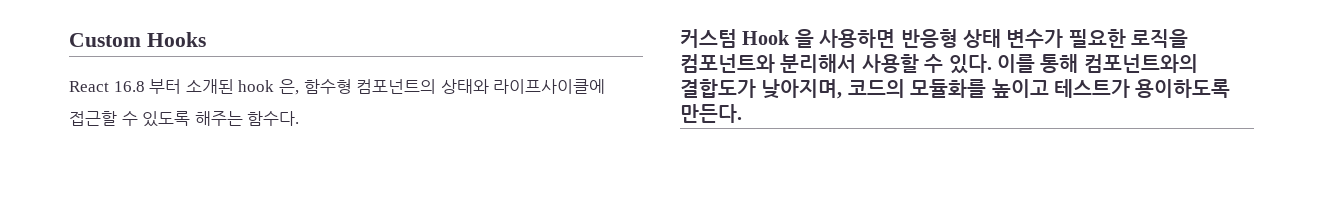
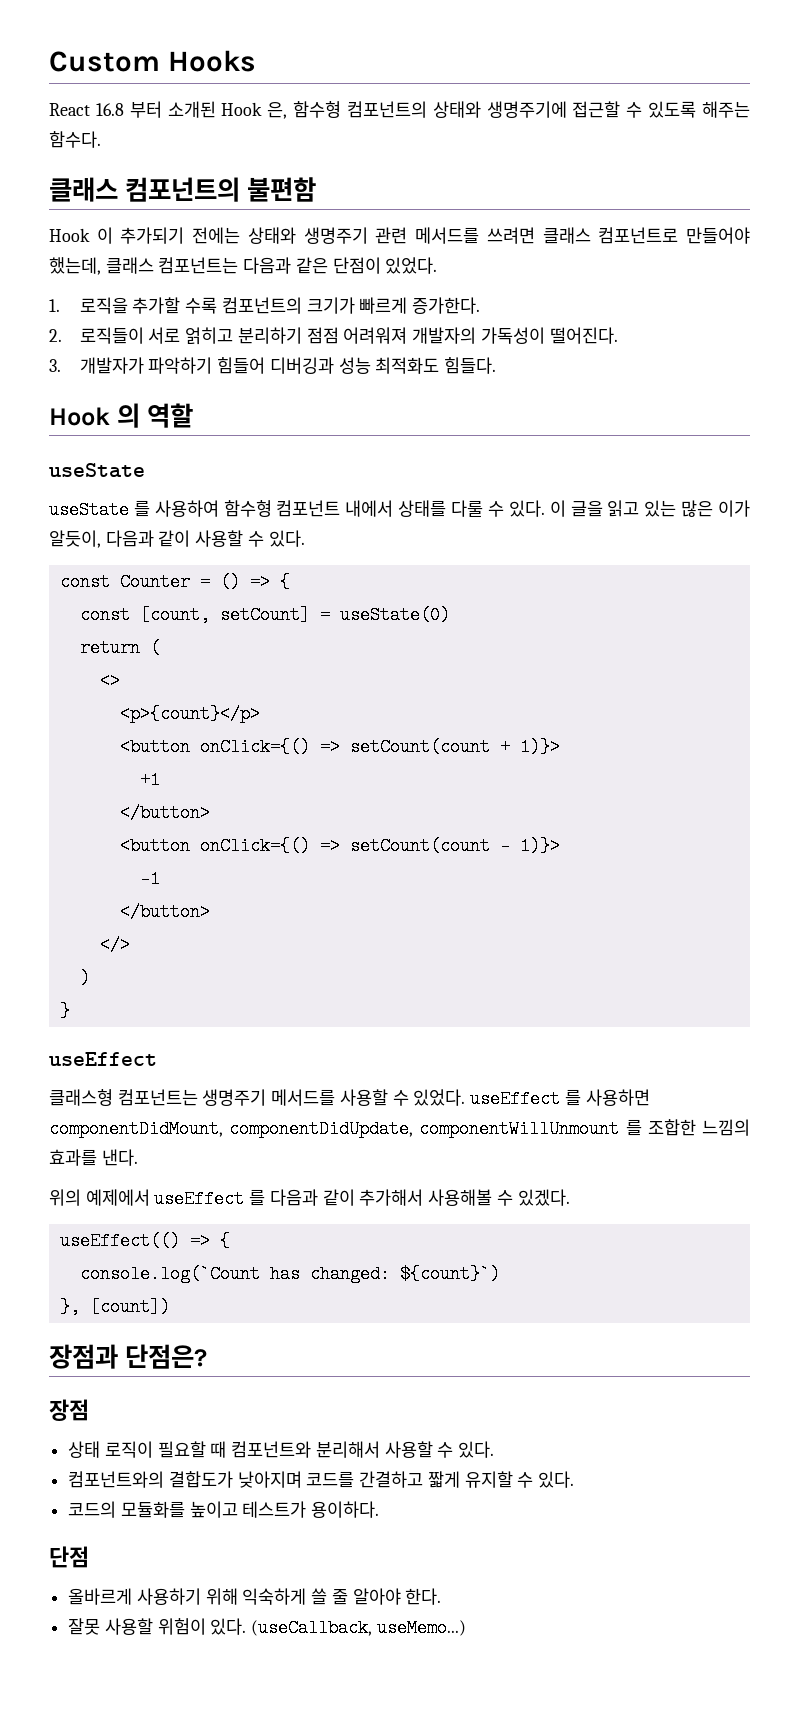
[238,80,275,92] hook -> [221,102,263,116] Hook
[493,79,606,94] 라이프사이클에 -> [486,101,567,118] 생명주기에
[680,29,1189,48] 커스텀 Hook 을 사용하면 반응형 상태 변수가 필요한 로직을 -> [49,177,316,202] [49,227,751,244] [49,257,438,275] [49,297,481,314] [49,327,618,345] [49,357,497,374] [49,403,193,428] [49,463,145,478] [49,500,751,519] [49,530,305,548] [59,573,290,591] [79,606,450,624] [79,639,160,657] [99,672,120,690] [119,705,260,723] [119,738,560,756] [139,771,160,789] [119,804,210,822] [119,837,560,855] [139,870,160,888] [119,903,210,921] [99,936,130,954] [79,969,90,987] [59,1002,70,1020] [49,1052,157,1066] [49,1089,650,1108] [49,1119,751,1138] [49,1149,138,1166] [49,1189,570,1208] [59,1232,230,1250] [79,1265,500,1283] [59,1298,170,1316] [49,1344,207,1369] [49,1399,89,1421] [68,1441,227,1458] 클래스 컴포넌트의 불편함 // Hook 이 추가되기 전에는 상태와 생명주기 관련 메서드를 쓰려면 클래스 컴포넌트로 만들어야 했는데, 클래스 컴포넌트는 다음과 같은 단점이 있었다. // 1. 로직을 추가할 수록 컴포넌트의 크기가 빠르게 증가한다. // 2. 로직들이 서로 얽히고 분리하기 점점 어려워져 개발자의 가독성이 떨어진다. // 3. 개발자가 파악하기 힘들어 디버깅과 성능 최적화도 힘들다. // Hook 의 역할 // useState // useState 를 사용하여 함수형 컴포넌트 내에서 상태를 다룰 수 있다. 이 글을 읽고 있는 많은 이가 알듯이, 다음과 같이 사용할 수 있다. // const Counter = () => { // const [count, setCount] = useState(0) // return ( // <> // <p>{count}</p> // <button onClick={() => setCount(count + 1)}> // +1 // </button> // <button onClick={() => setCount(count - 1)}> // -1 // </button> // </> // ) // } // useEffect // 클래스형 컴포넌트는 생명주기 메서드를 사용할 수 있었다. useEffect 를 사용하면 componentDidMount, componentDidUpdate, componentWillUnmount 를 조합한 느낌의 효과를 낸다. // 위의 예제에서 useEffect 를 다음과 같이 추가해서 사용해볼 수 있겠다. // useEffect(() => { // console.log(`Count has changed: ${count}`) // }, [count]) // 장점과 단점은? // 장점 // 상태 로직이 필요할 때
[997,54,1198,73] [680,79,1231,99] [680,104,742,123] 이를 통해 컴포넌트와의 결합도가 낮아지며, 코드의 모듈화를 높이고 테스트가 용이하도록 만든다. -> [68,1471,575,1488] [68,1501,380,1518] [49,1546,89,1568] [68,1588,442,1605] [68,1618,466,1637] // 컴포넌트와의 결합도가 낮아지며 코드를 간결하고 짧게 유지할 수 있다. // 코드의 모듈화를 높이고 테스트가 용이하다. // 단점 // 올바르게 사용하기 위해 익숙하게 쓸 줄 알아야 한다. // 잘못 사용할 위험이 있다. (useCallback, useMemo...)

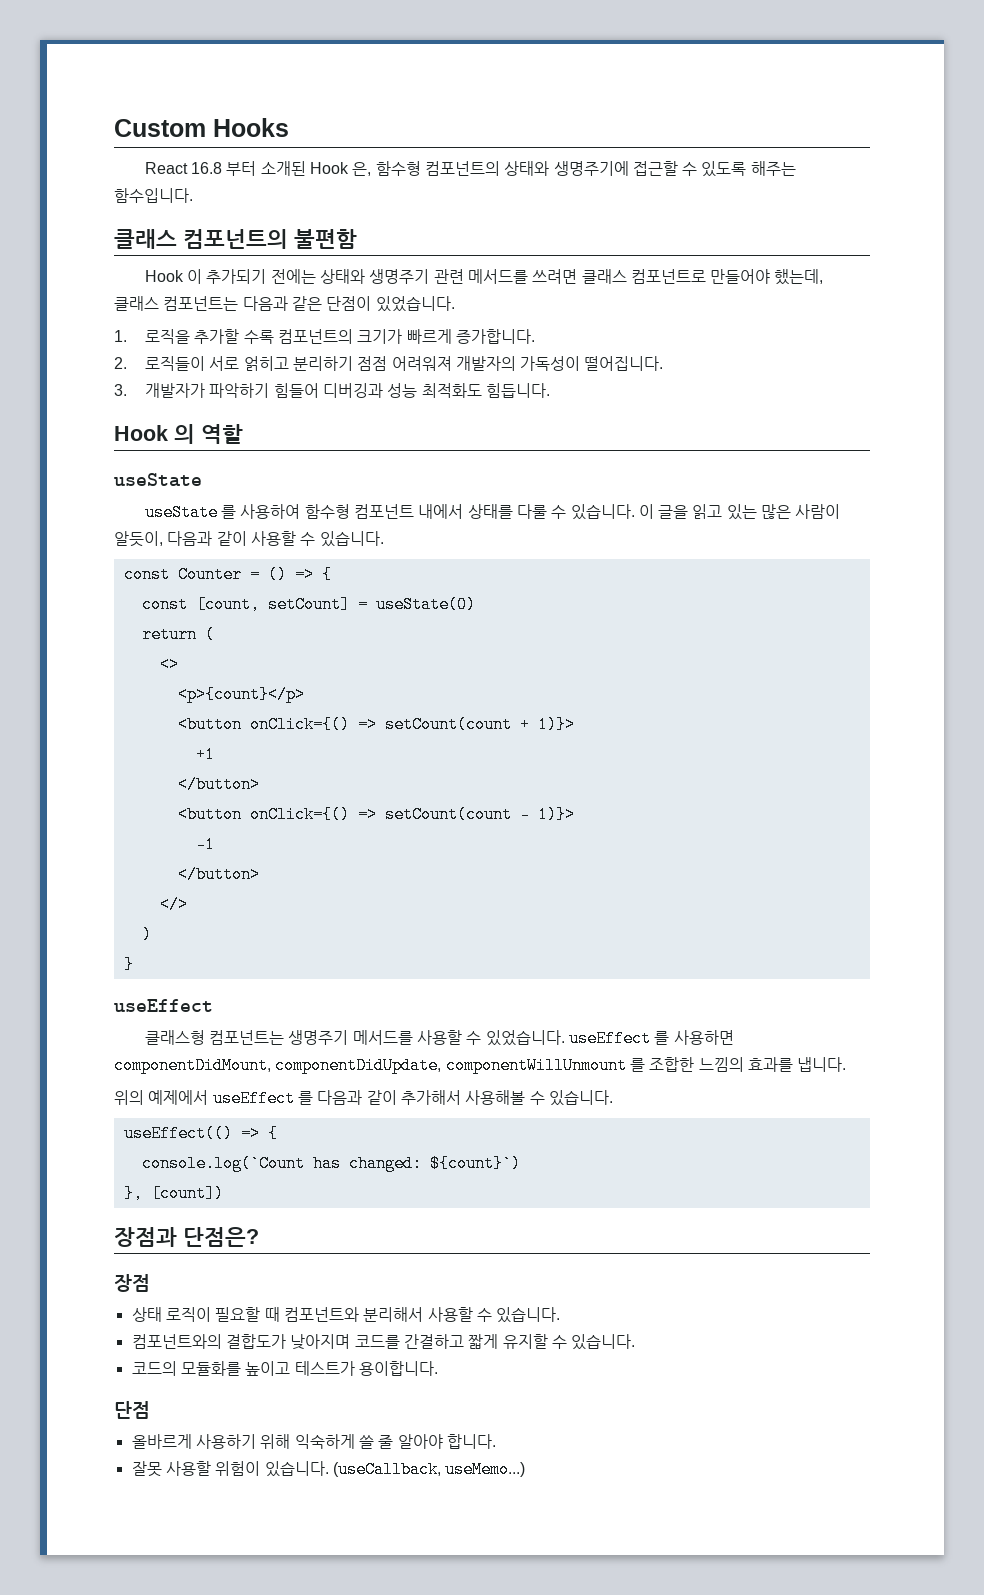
[49,131,101,148] 함수다. -> [114,188,193,203] 함수입니다.
[385,257,438,274] 있었다. -> [375,296,455,312] 있었습니다.
[412,297,481,314] 증가한다. -> [455,329,535,344] 증가합니다.
[549,327,618,344] 떨어진다. -> [584,356,664,371] 떨어집니다.
[444,357,497,374] 힘들다. -> [485,383,550,398] 힘듭니다.
[508,500,545,517] 있다. -> [570,504,635,520] 있습니다.
[718,500,751,517] 이가 -> [795,504,841,519] 사람이
[268,530,305,547] 있다. -> [319,531,384,547] 있습니다.
[413,1089,466,1106] 있었다. -> [485,1030,565,1046] 있었습니다.
[101,1149,138,1166] 낸다. -> [797,1057,847,1072] 냅니다.
[517,1189,570,1206] 있겠다. -> [548,1090,613,1106] 있습니다.
[458,1441,495,1458] 있다. -> [496,1307,561,1323] 있습니다.
[538,1471,575,1488] 있다. -> [571,1334,636,1350] 있습니다.
[311,1501,380,1518] 용이하다. -> [358,1361,438,1376] 용이합니다.
[405,1588,442,1605] 한다. -> [446,1434,496,1449] 합니다.
[210,1618,247,1635] 있다. -> [264,1461,329,1477] 있습니다.

